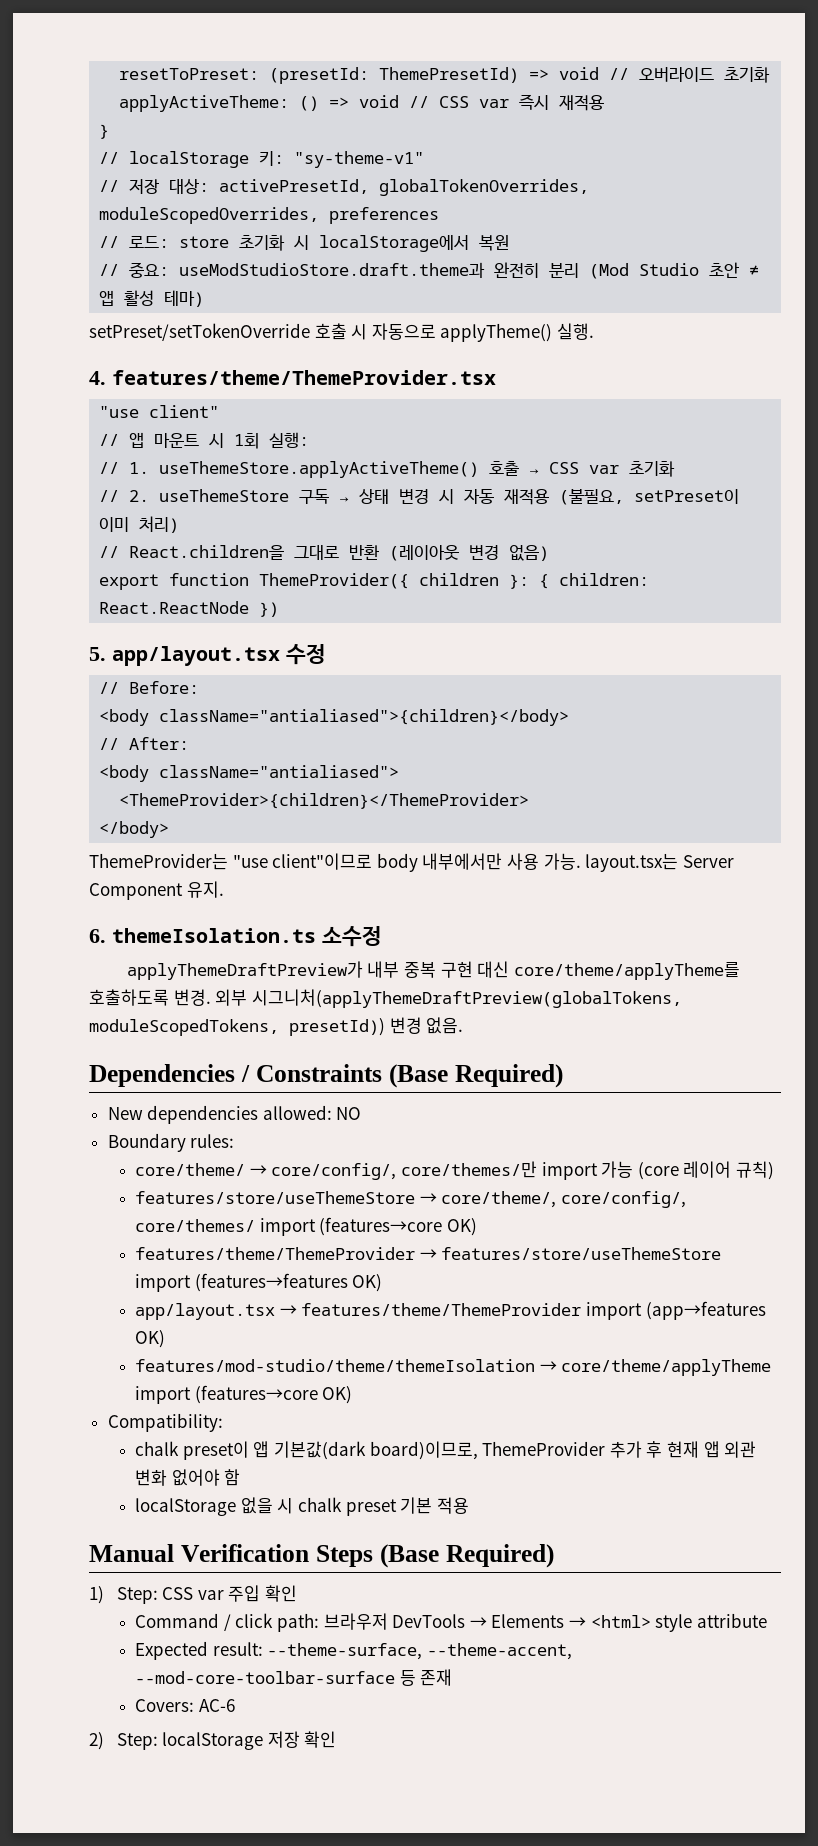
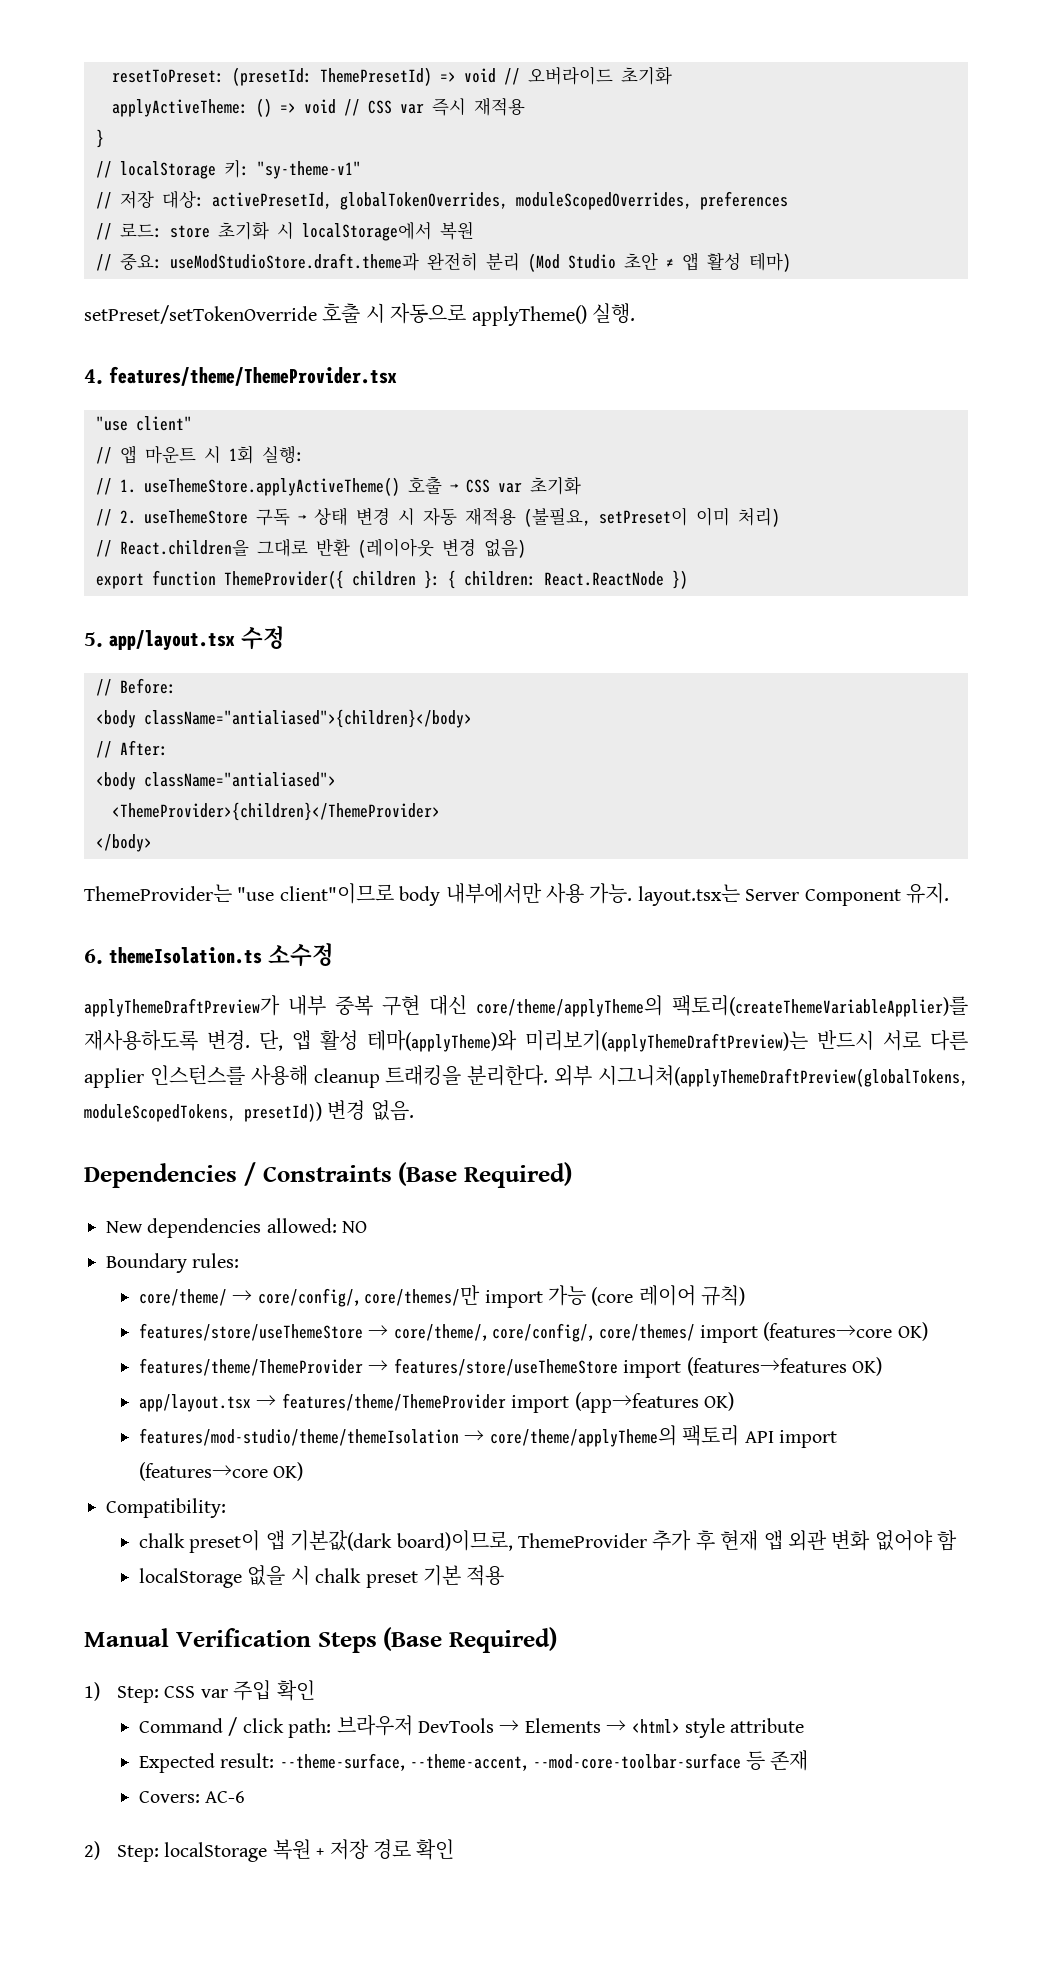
[513,962,740,980] [89,989,211,1006] core/theme/applyTheme를 호출하도록 변경. -> [476,995,968,1017] [84,1030,968,1052] [84,1065,549,1088] core/theme/applyTheme의 팩토리(createThemeVariableApplier)를 재사용하도록 변경. 단, 앱 활성 테마(applyTheme)와 미리보기(applyThemeDraftPreview)는 반드시 서로 다른 applier 인스턴스를 사용해 cleanup 트래킹을 분리한다.
[561,1359,772,1376] core/theme/applyTheme -> [489,1425,774,1447] core/theme/applyTheme의 팩토리 API
[267,1731,300,1748] 저장 -> [272,1839,412,1860] 복원 + 저장 경로

